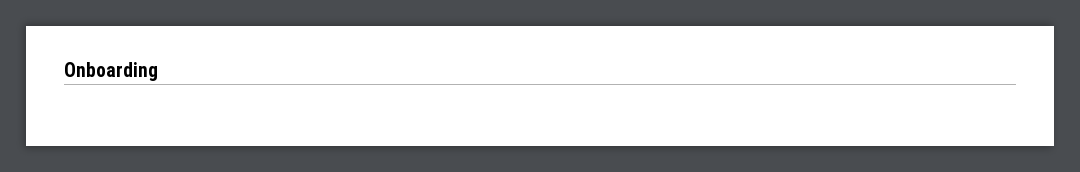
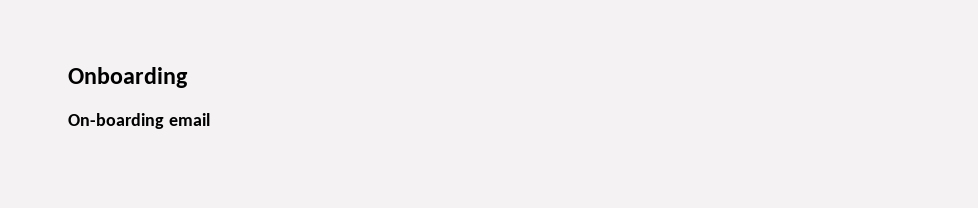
(158, 71) none -> [68,113,210,129] // On-boarding email

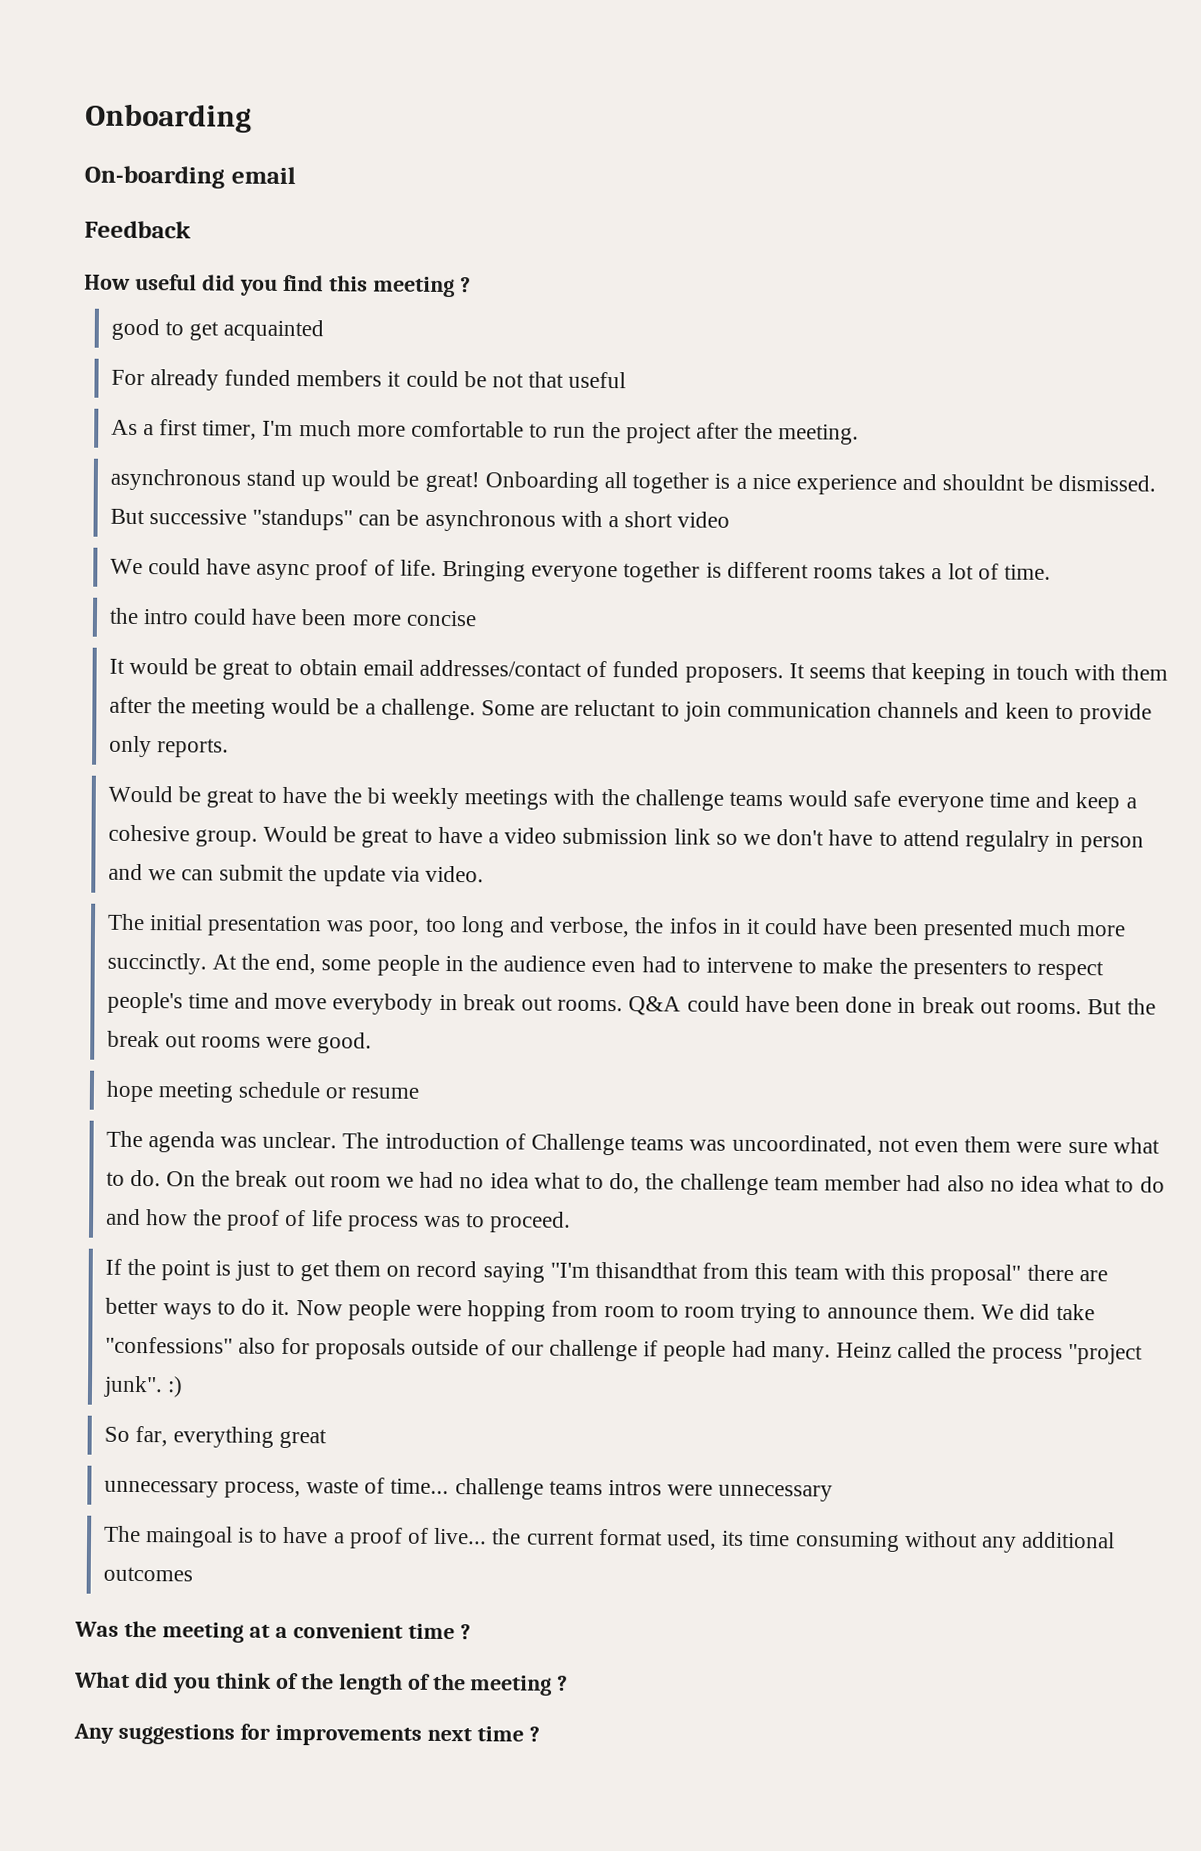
(210, 119) none -> [84,220,191,239] [84,273,471,298] [110,318,325,342] [110,369,627,391] [110,419,860,445] [109,468,1156,495] [109,508,731,532] [109,558,1052,583] [108,607,477,627] [108,657,1169,685] [108,696,1153,725] [108,735,229,758] [107,785,1137,814] [107,824,1144,853] [107,863,484,887] [106,913,1127,941] [106,952,1105,981] [106,991,1156,1016] [106,1030,373,1054] [105,1080,420,1103] [105,1130,1160,1156] [105,1169,1165,1196] [105,1208,572,1233] [104,1258,1108,1286] [104,1297,1095,1324] [104,1336,1143,1365] [102,1375,183,1398] [103,1426,328,1449] [103,1477,834,1502] [103,1525,1116,1553] [102,1566,193,1582] [74,1620,471,1643] [74,1671,569,1696] [73,1723,540,1746] // Feedback // How useful did you find this meeting ? // good to get acquainted // For already funded members it could be not that useful // As a first timer, I'm much more comfortable to run the project after the meeting. // asynchronous stand up would be great! Onboarding all together is a nice experience and shouldnt be dismissed. But successive "standups" can be asynchronous with a short video // We could have async proof of life. Bringing everyone together is different rooms takes a lot of time. // the intro could have been more concise // It would be great to obtain email addresses/contact of funded proposers. It seems that keeping in touch with them after the meeting would be a challenge. Some are reluctant to join communication channels and keen to provide only reports. // Would be great to have the bi weekly meetings with the challenge teams would safe everyone time and keep a cohesive group. Would be great to have a video submission link so we don't have to attend regulalry in person and we can submit the update via video. // The initial presentation was poor, too long and verbose, the infos in it could have been presented much more succinctly. At the end, some people in the audience even had to intervene to make the presenters to respect people's time and move everybody in break out rooms. Q&A could have been done in break out rooms. But the break out rooms were good. // hope meeting schedule or resume // The agenda was unclear. The introduction of Challenge teams was uncoordinated, not even them were sure what to do. On the break out room we had no idea what to do, the challenge team member had also no idea what to do and how the proof of life process was to proceed. // If the point is just to get them on record saying "I'm thisandthat from this team with this proposal" there are better ways to do it. Now people were hopping from room to room trying to announce them. We did take "confessions" also for proposals outside of our challenge if people had many. Heinz called the process "project junk". :) // So far, everything great // unnecessary process, waste of time... challenge teams intros were unnecessary // The maingoal is to have a proof of live... the current format used, its time consuming without any additional outcomes // Was the meeting at a convenient time ? // What did you think of the length of the meeting ? // Any suggestions for improvements next time ?

